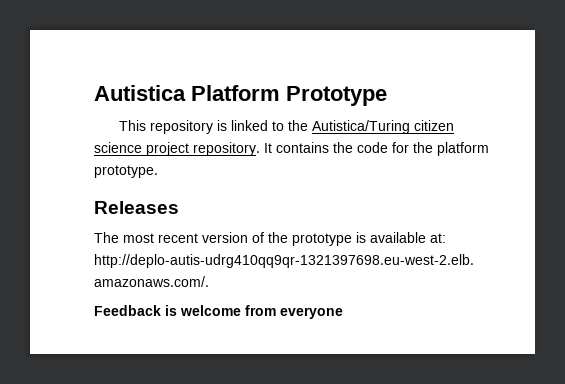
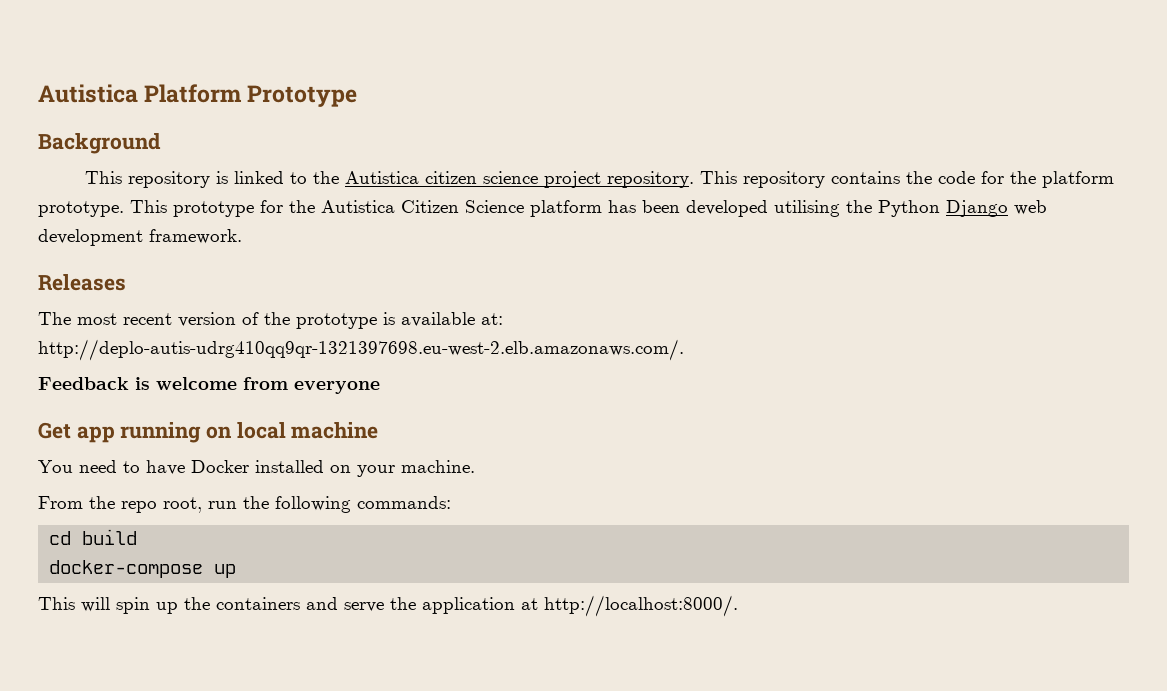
(387, 96) none -> [38,133,161,154] // Background
[312,120,411,134] Autistica/Turing -> [345,171,420,184] Autistica
[264,143,272,153] It -> [700,171,826,188] This repository
(158, 171) none -> [130,200,1047,217] [38,229,242,246] This prototype for the Autistica Citizen Science platform has been developed utilising the Python Django web development framework.
(343, 313) none -> [38,422,379,443] [38,460,475,477] [38,496,451,513] [49,529,138,545] [49,560,237,578] [38,595,738,617] // Get app running on local machine // You need to have Docker installed on your machine. // From the repo root, run the following commands: // cd build // docker-compose up // This will spin up the containers and serve the application at http://localhost:8000/.

